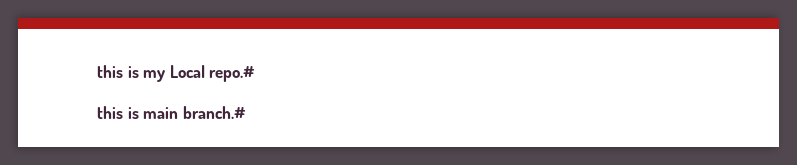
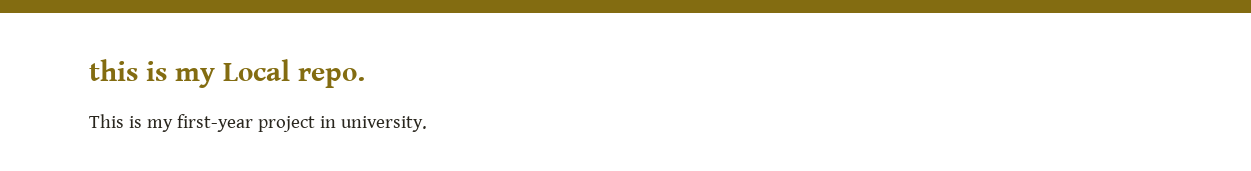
[209,66,256,82] [97,106,246,119] repo.# // this is main branch.# -> [298,68,365,88] [89,114,427,132] repo. // This is my first-year project in university.

